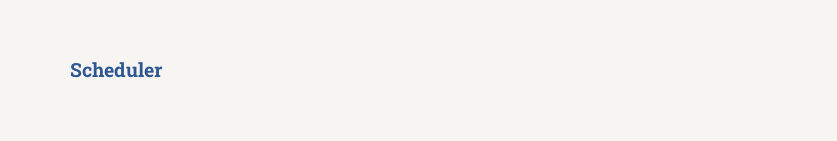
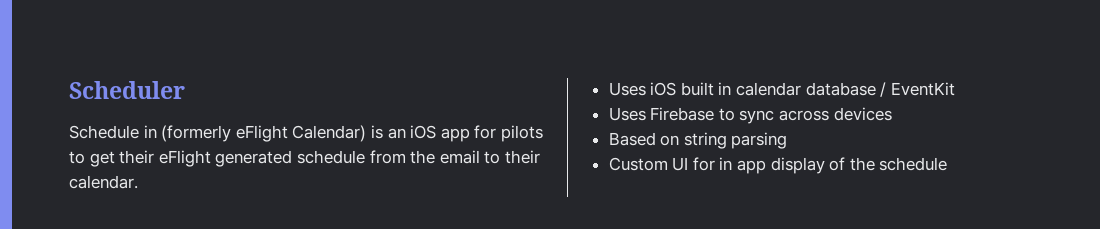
(163, 70) none -> [69,125,543,142] [69,150,540,167] [69,175,138,189] [608,82,955,97] [608,107,892,124] [608,132,788,149] [608,157,948,174] // Schedule in (formerly eFlight Calendar) is an iOS app for pilots to get their eFlight generated schedule from the email to their calendar. // Uses iOS built in calendar database / EventKit // Uses Firebase to sync across devices // Based on string parsing // Custom UI for in app display of the schedule

